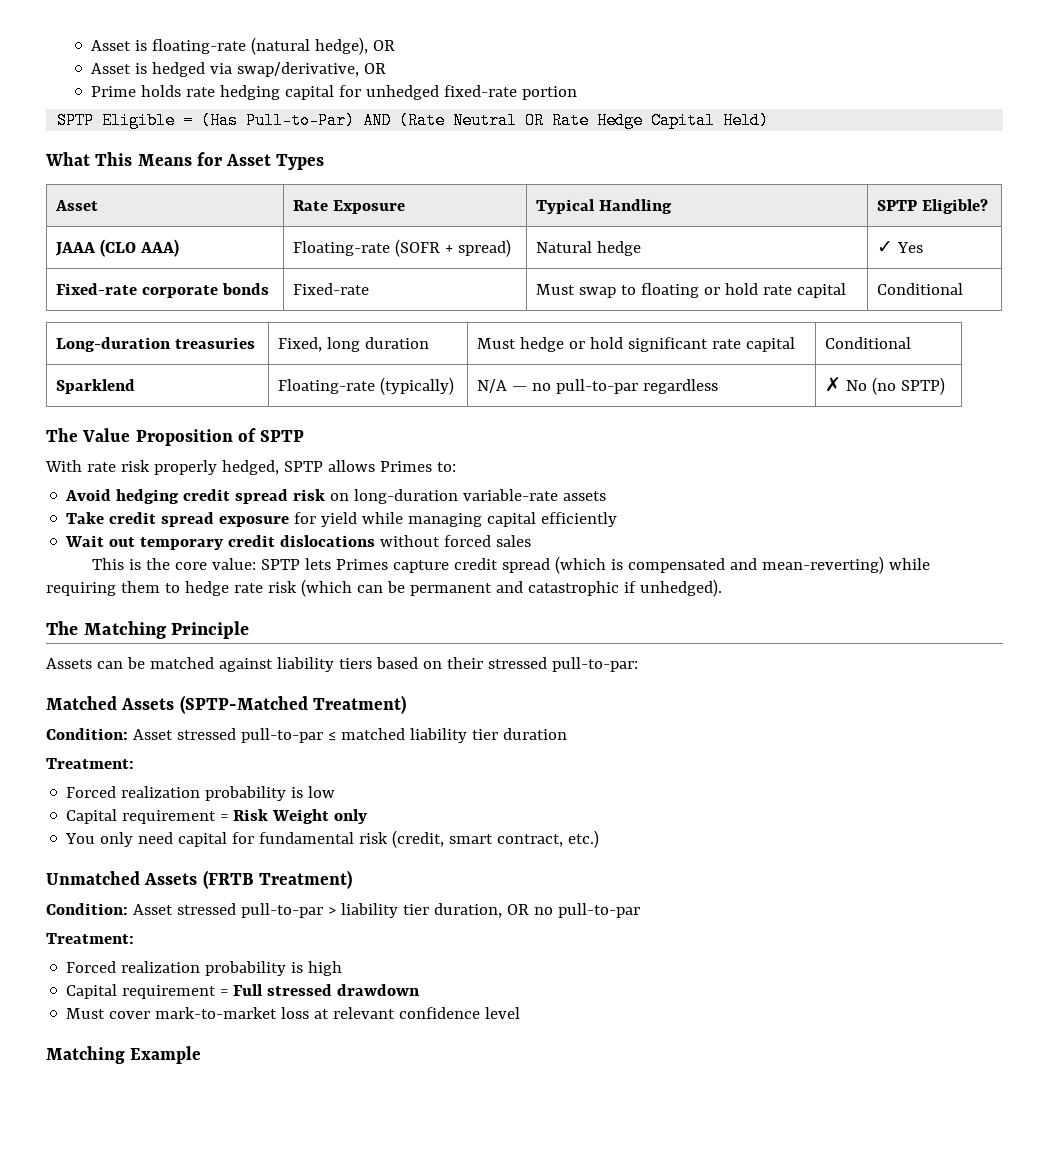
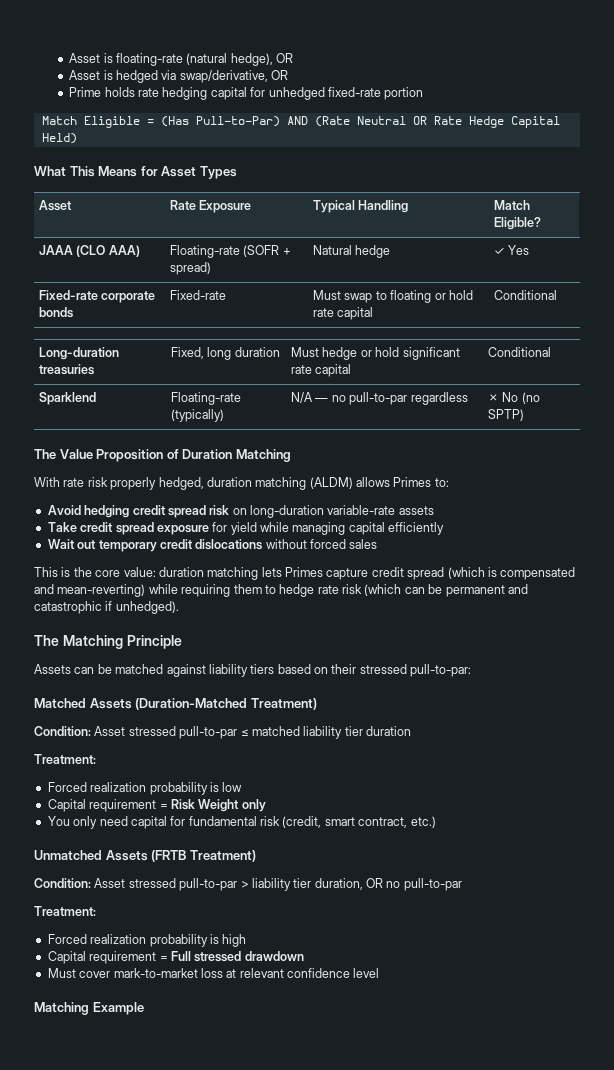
[57,112,95,129] SPTP -> [41,116,77,125] Match
[877,200,918,211] SPTP -> [494,200,531,210] Match
[260,430,305,442] SPTP -> [182,449,291,462] Duration Matching
[283,461,323,472] SPTP -> [206,477,353,490] duration matching (ALDM)
[261,559,301,570] SPTP -> [158,567,259,580] duration matching
[179,695,308,714] (SPTP-Matched -> [135,698,248,710] (Duration-Matched

